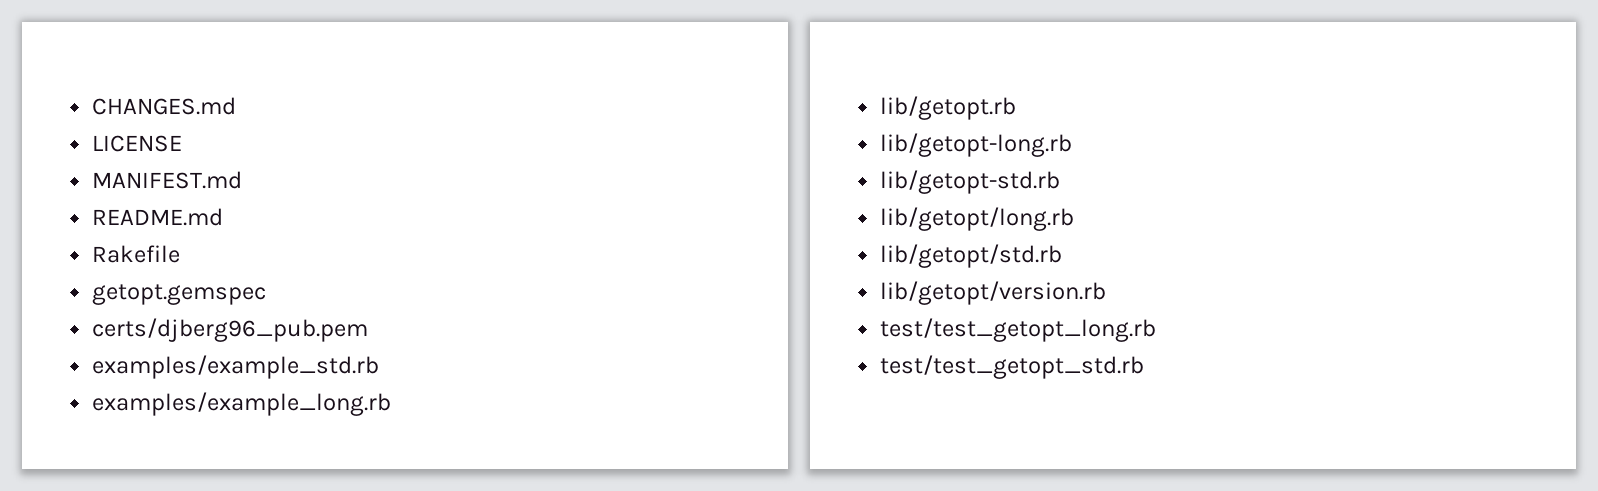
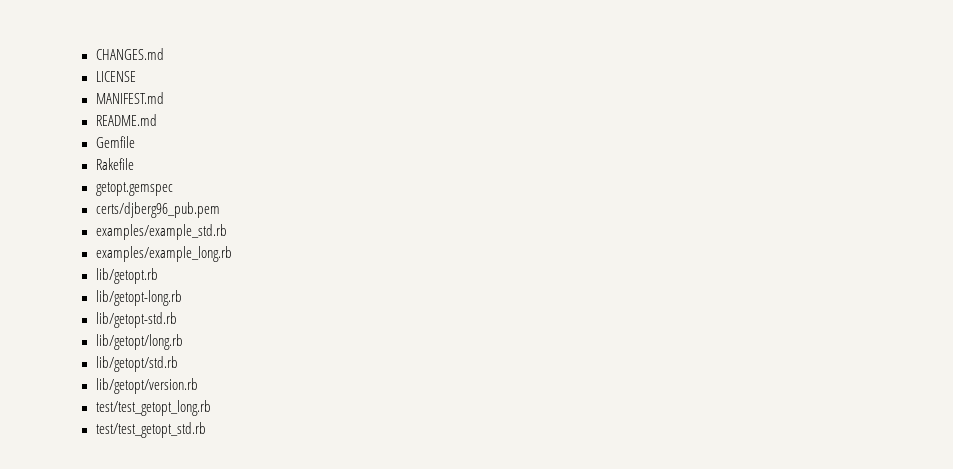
(224, 217) none -> [95,136,135,148] // Gemfile

